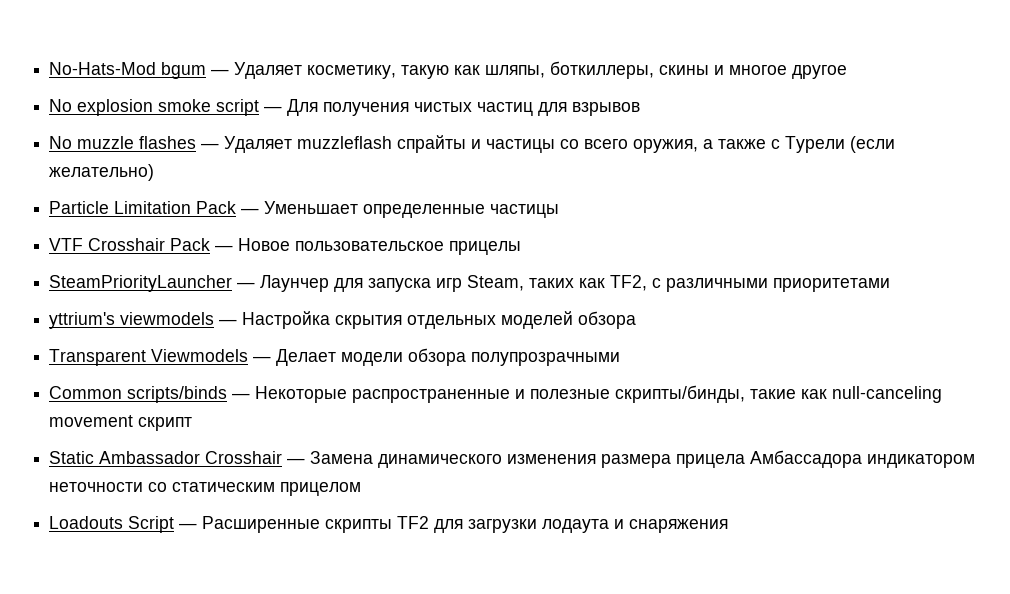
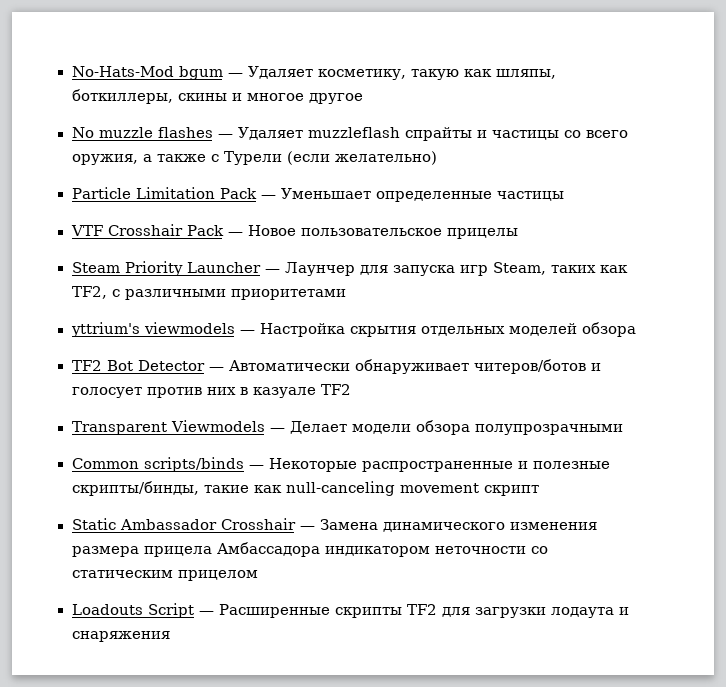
[49,99,641,116] // No explosion smoke script — Для получения чистых частиц для взрывов -> (363, 98) none
[49,275,233,292] SteamPriorityLauncher -> [71,261,261,276] Steam Priority Launcher
(637, 320) none -> [71,359,601,374] [71,384,351,398] // TF2 Bot Detector — Автоматически обнаруживает читеров/ботов и голосует против них в казуале TF2

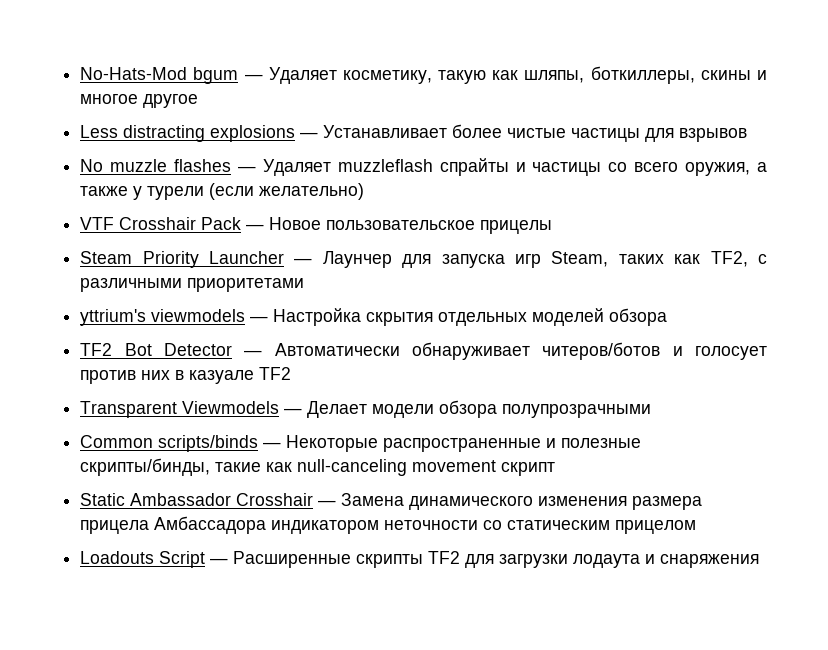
(363, 98) none -> [80,124,748,142] // Less distracting explosions — Устанавливает более чистые частицы для взрывов
[210,151,282,165] с Турели -> [133,186,205,200] у турели
[71,187,564,202] // Particle Limitation Pack — Уменьшает определенные частицы -> (365, 191) none

